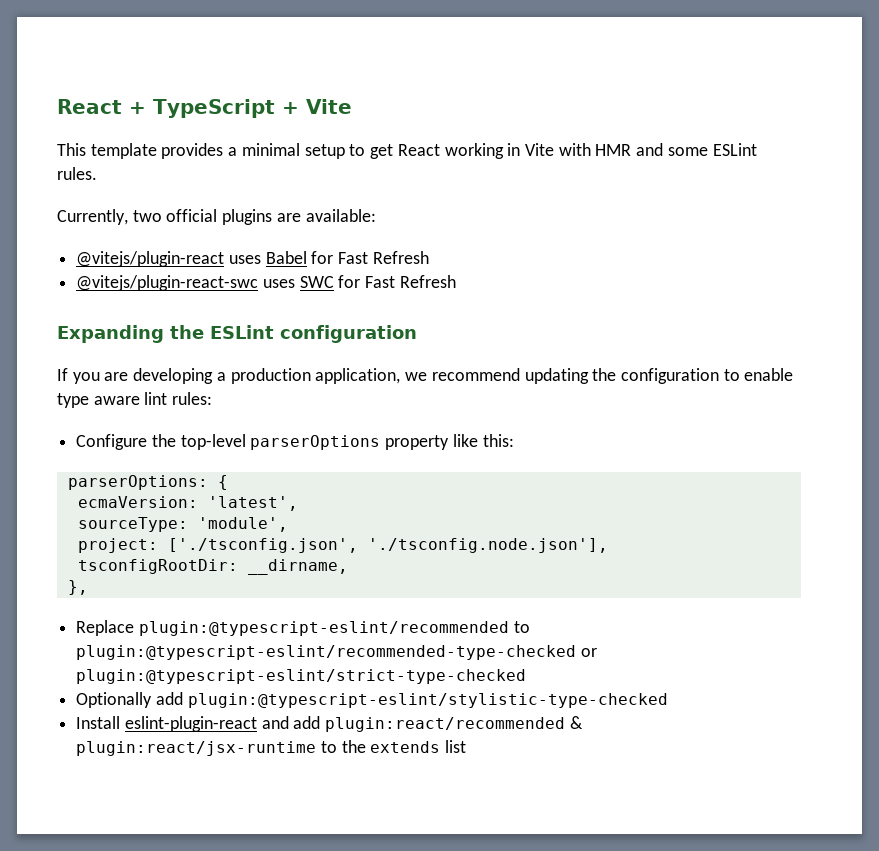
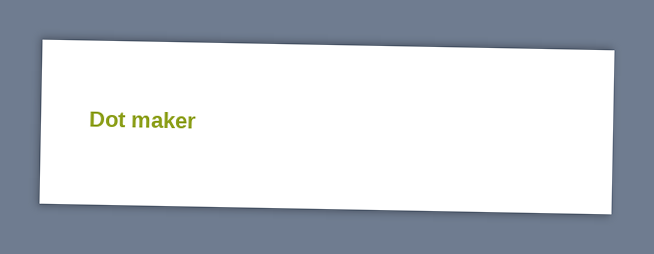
[57,99,352,118] [57,143,757,159] [57,167,97,180] [57,209,376,225] [76,251,429,267] [76,275,456,291] [57,325,417,343] [57,368,794,384] [57,392,213,408] [76,434,514,450] [67,475,228,490] [77,496,298,511] [77,517,288,532] [77,538,608,553] [77,559,348,575] [67,580,88,595] [76,620,530,636] [76,645,597,660] [76,669,527,684] [76,692,668,708] [76,716,583,732] [76,740,467,756] React + TypeScript + Vite // This template provides a minimal setup to get React working in Vite with HMR and some ESLint rules. // Currently, two official plugins are available: // @vitejs/plugin-react uses Babel for Fast Refresh // @vitejs/plugin-react-swc uses SWC for Fast Refresh // Expanding the ESLint configuration // If you are developing a production application, we recommend updating the configuration to enable type aware lint rules: // Configure the top-level parserOptions property like this: // parserOptions: { // ecmaVersion: 'latest', // sourceType: 'module', // project: ['./tsconfig.json', './tsconfig.node.json'], // tsconfigRootDir: __dirname, // }, // Replace plugin:@typescript-eslint/recommended to plugin:@typescript-eslint/recommended-type-checked or plugin:@typescript-eslint/strict-type-checked // Optionally add plugin:@typescript-eslint/stylistic-type-checked // Install eslint-plugin-react and add plugin:react/recommended & plugin:react/jsx-runtime to the extends list -> [88,111,197,129] Dot maker

